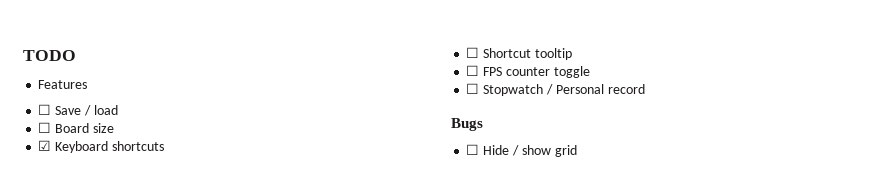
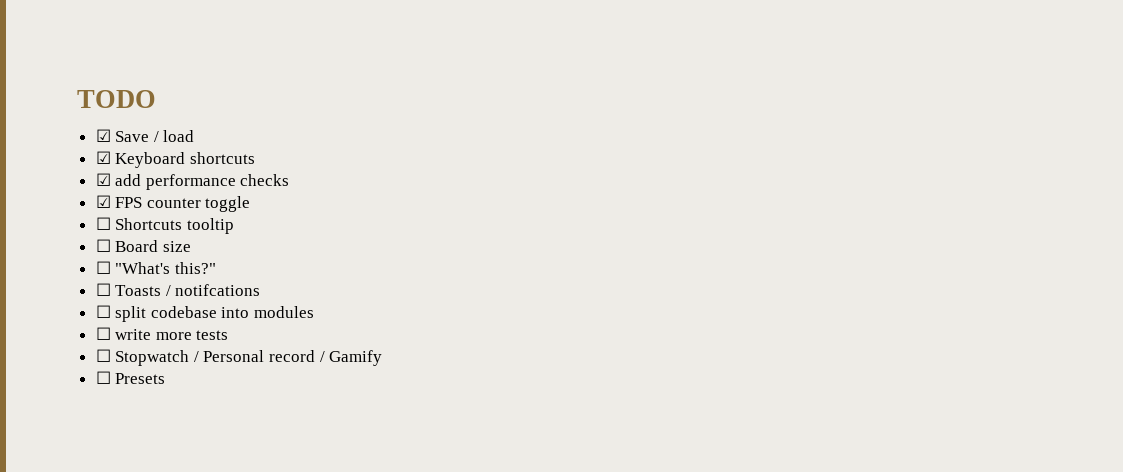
[38,80,88,89] [38,104,52,115] Features // ☐ -> [95,129,111,142] ☑
[38,122,114,133] [38,140,164,153] [466,47,572,60] [466,65,590,78] ☐ Board size // ☑ Keyboard shortcuts // ☐ Shortcut tooltip // ☐ FPS counter toggle -> [95,151,255,168] [95,173,290,190] [95,195,251,212] [95,217,234,234] [95,239,191,252] [95,261,216,274] [95,283,261,296] [95,305,315,322] [95,327,229,340] ☑ Keyboard shortcuts // ☑ add performance checks // ☑ FPS counter toggle // ☐ Shortcuts tooltip // ☐ Board size // ☐ "What's this?" // ☐ Toasts / notifcations // ☐ split codebase into modules // ☐ write more tests
[451,118,483,131] [466,144,577,157] // Bugs // ☐ Hide / show grid -> [319,350,383,366] [95,371,166,384] / Gamify // ☐ Presets

